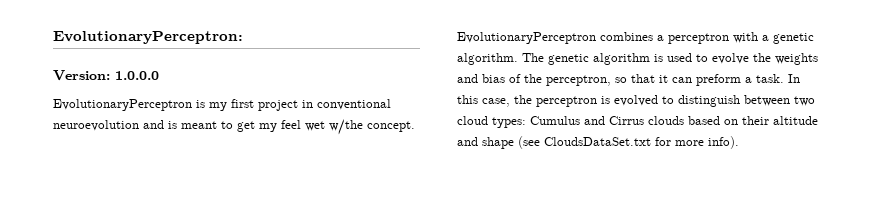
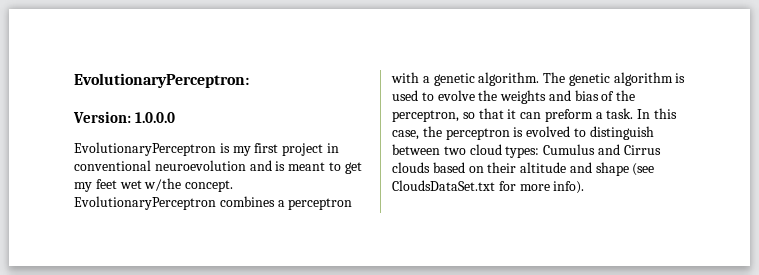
[281,120,301,129] feel -> [95,179,117,189] feet

